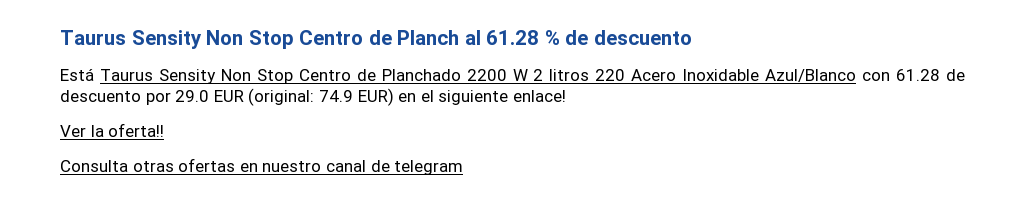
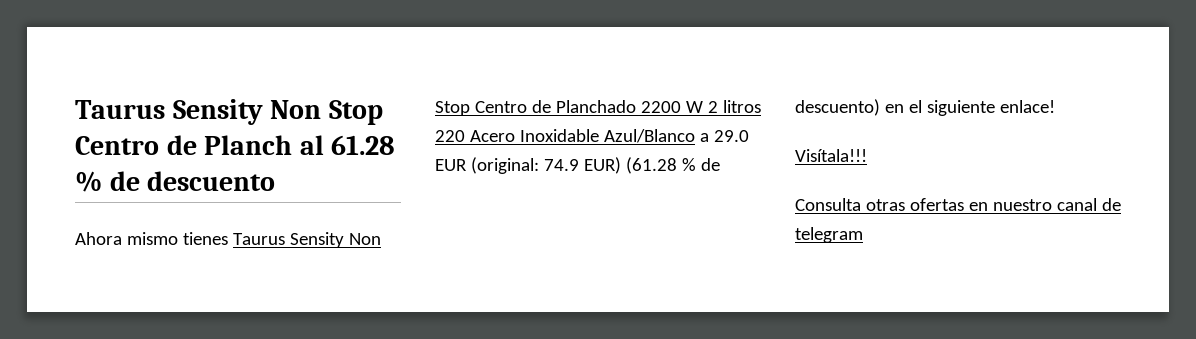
[60,68,94,81] Está -> [75,232,228,245] Ahora mismo tienes
[862,69,966,81] [60,90,171,105] con 61.28 de descuento por -> [699,133,709,142] a
(394, 97) none -> [625,157,720,174] [795,99,880,116] (61.28 % de descuento)
[60,123,165,137] Ver la oferta!! -> [795,149,867,162] Visítala!!!

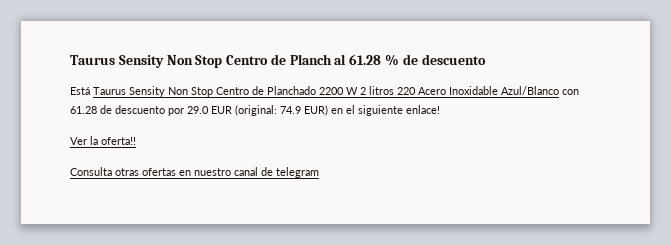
[75,232,228,245] Ahora mismo tienes -> [70,87,90,95] Está
[699,133,709,142] a -> [562,89,579,95] [70,105,184,116] con 61.28 de descuento por
[625,157,720,174] [795,99,880,116] (61.28 % de descuento) -> (328, 110) none
[795,149,867,162] Visítala!!! -> [70,136,136,145] Ver la oferta!!

